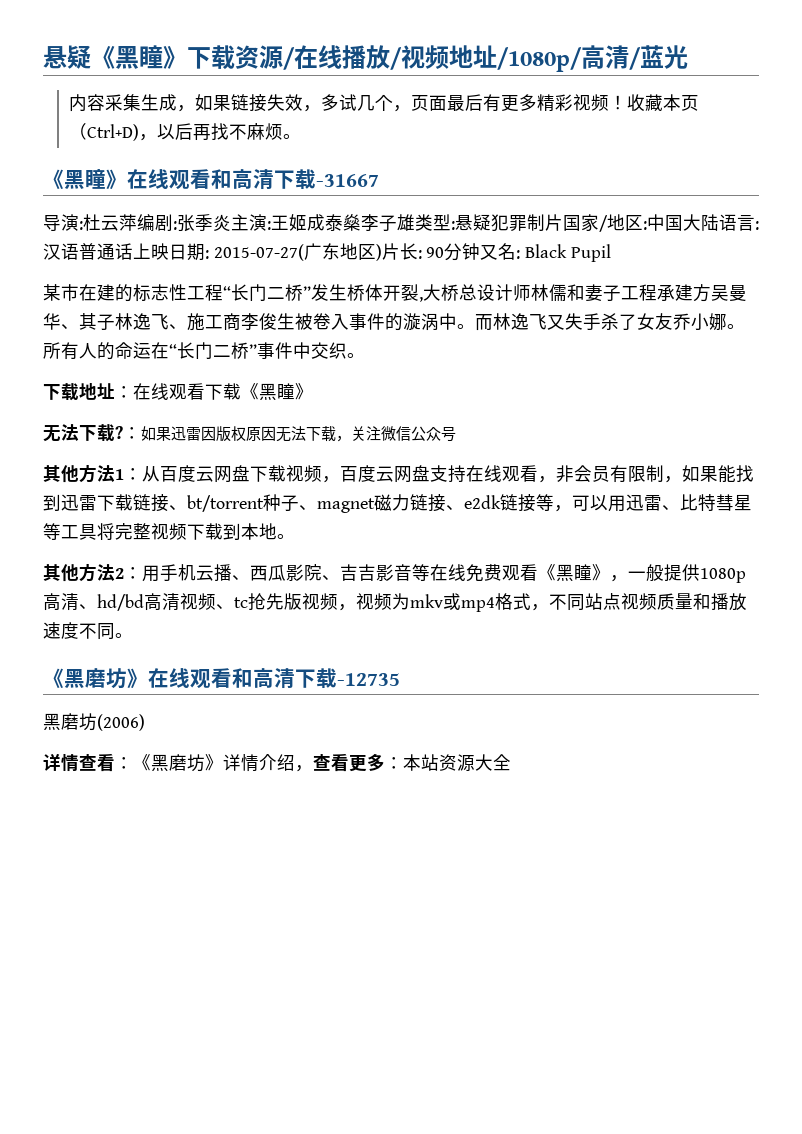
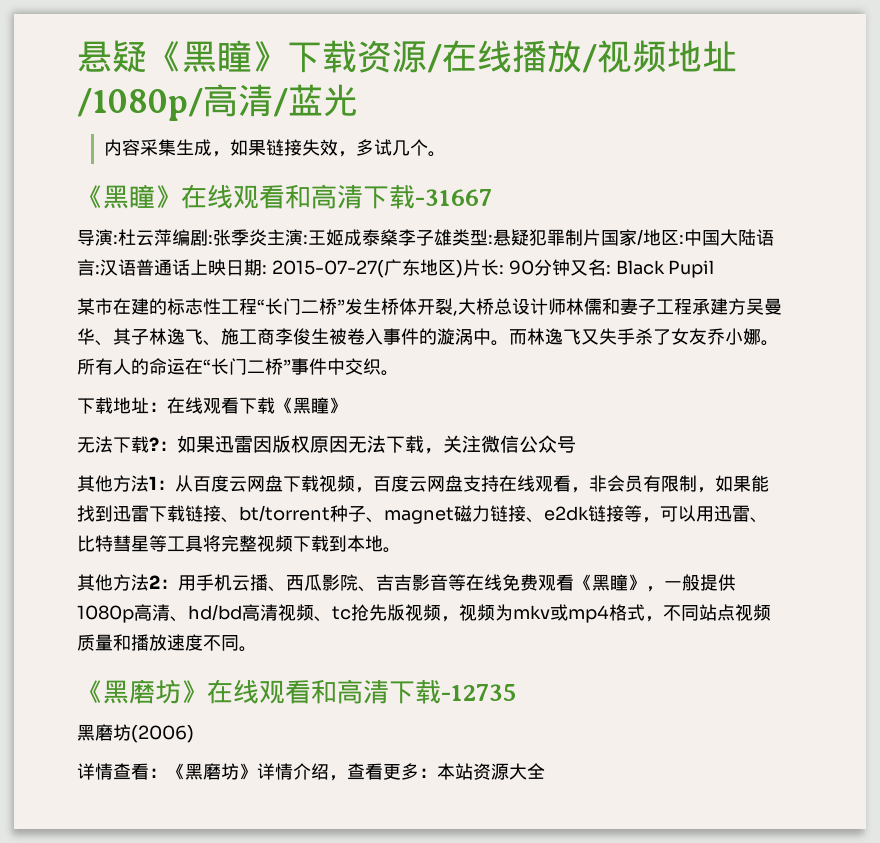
[393,94,700,112] [69,123,284,141] ，页面最后有更多精彩视频！收藏本页（Ctrl+D)，以后再找不麻烦 -> (428, 147) none

